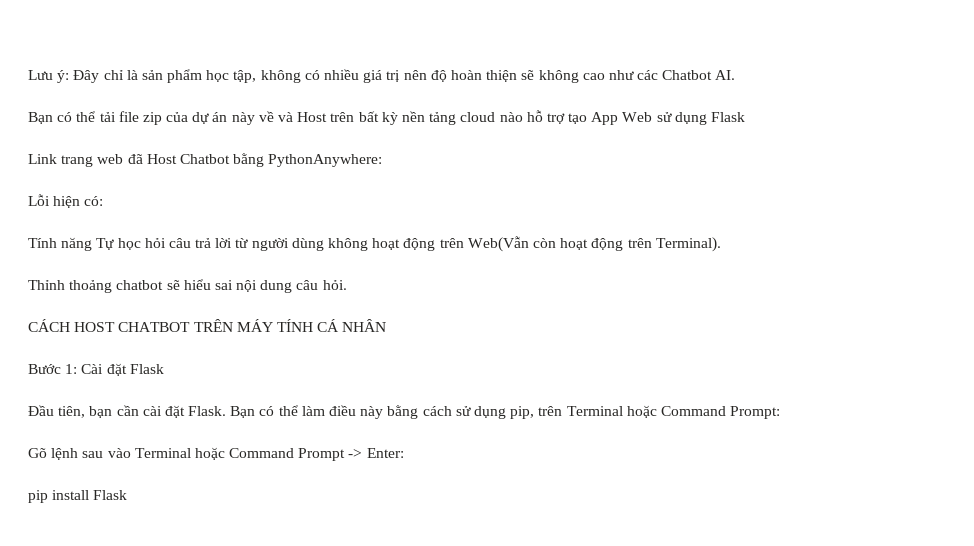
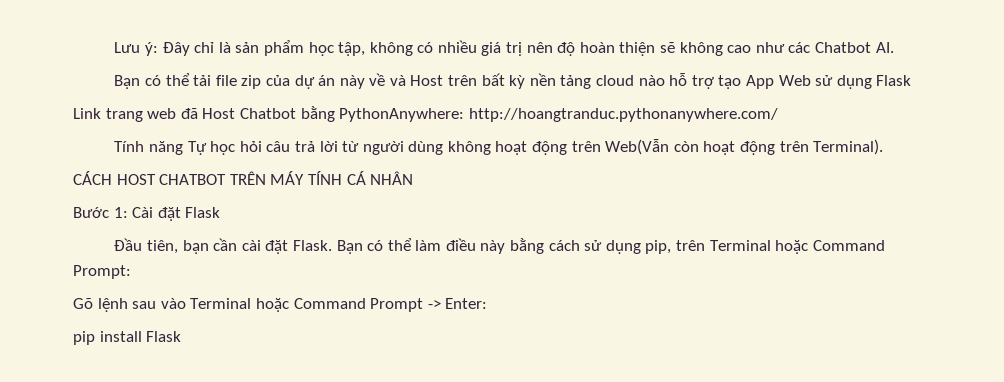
[28,194,104,208] // Lỗi hiện có: -> [468,108,778,122] http://hoangtranduc.pythonanywhere.com/
[28,279,347,293] // Thỉnh thoảng chatbot sẽ hiểu sai nội dung câu hỏi. -> (884, 147) none

